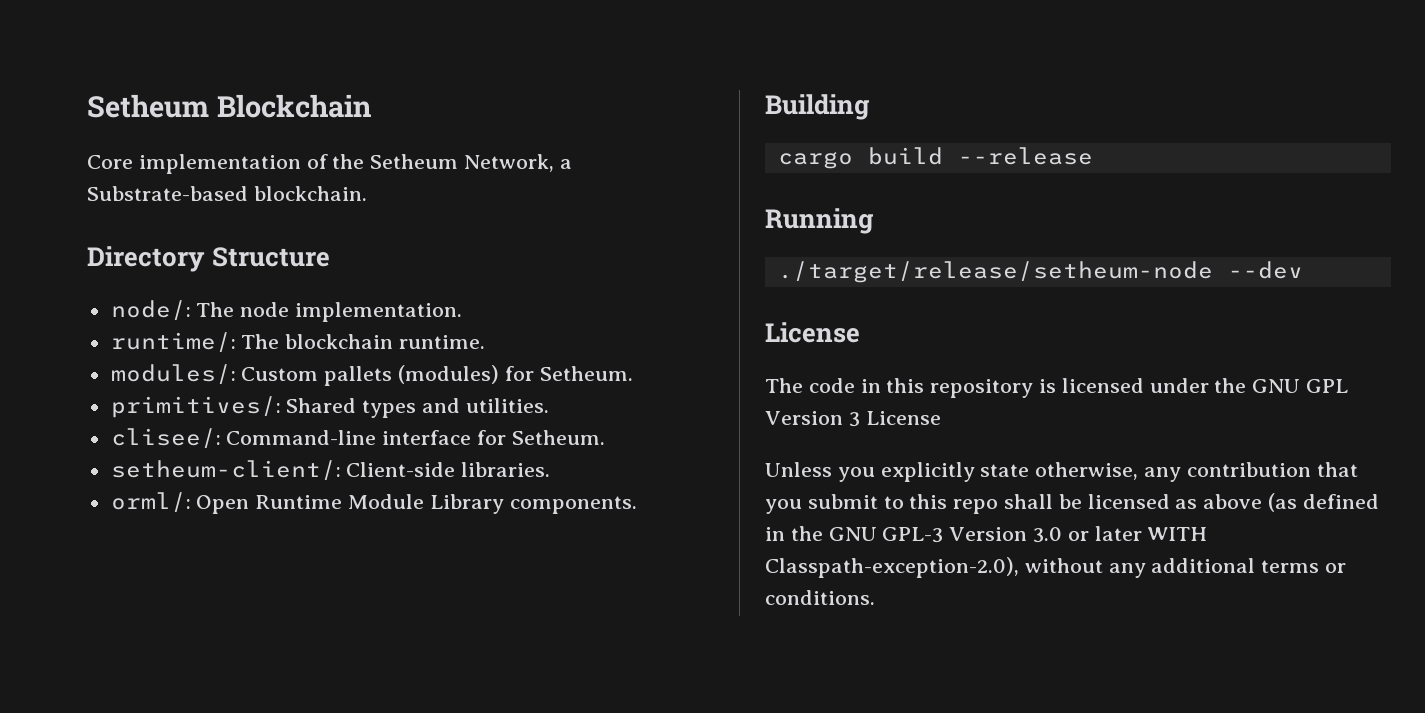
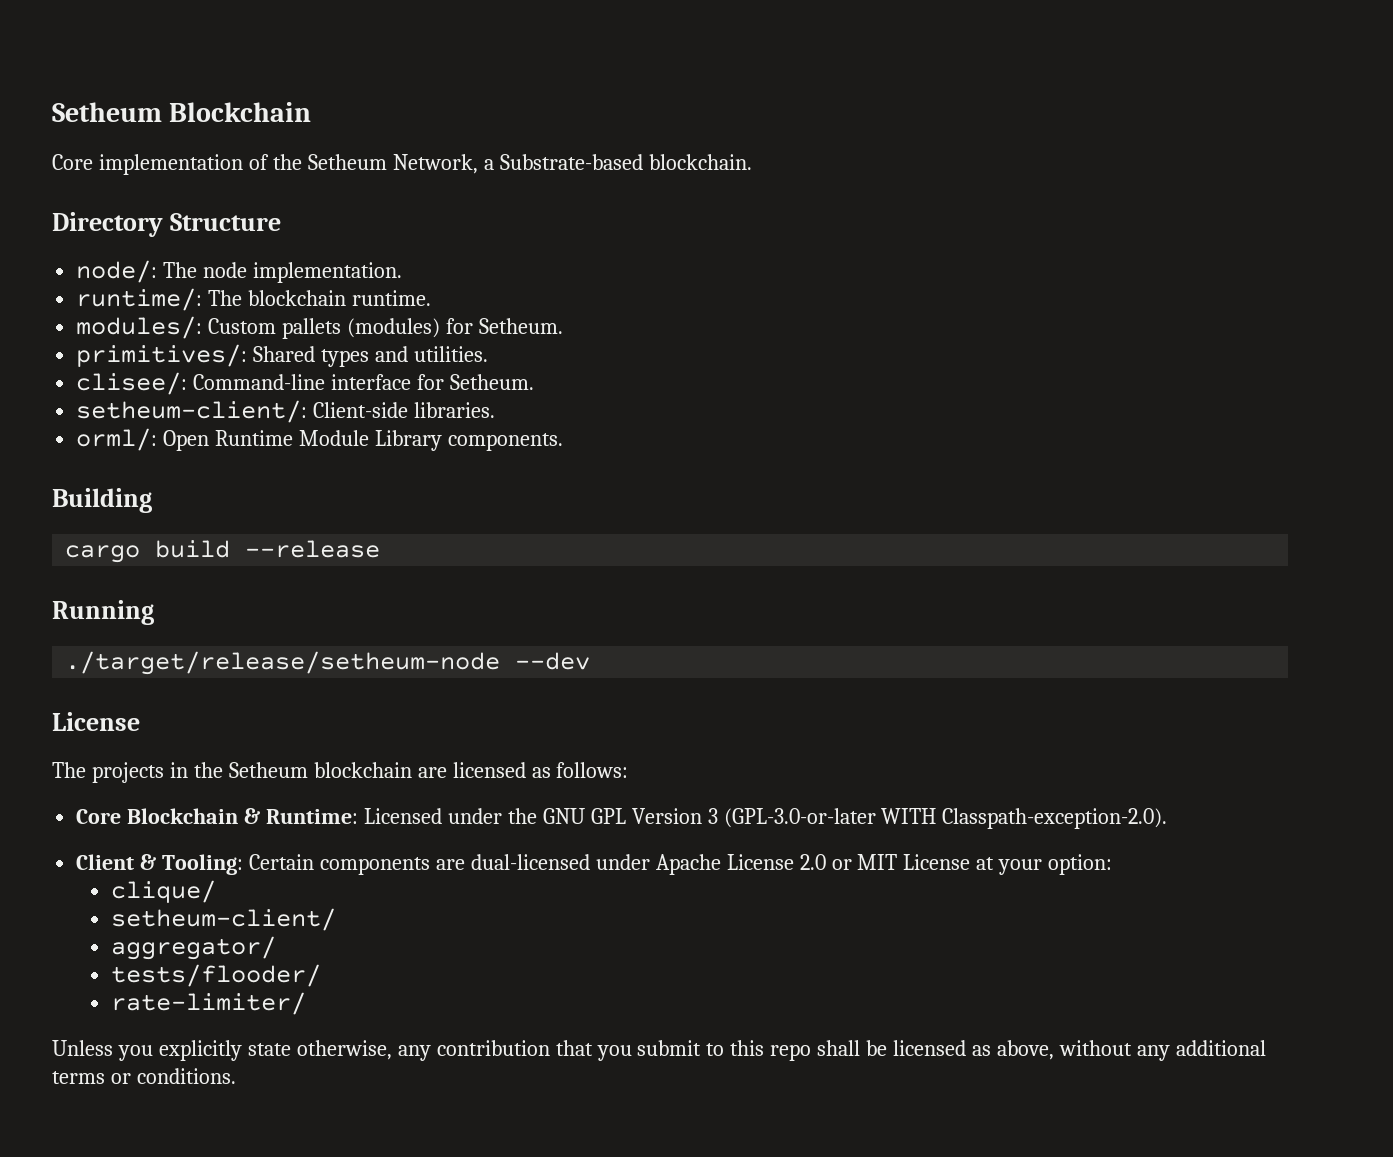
[808,378,1144,398] code in this repository is licensed -> [91,762,629,783] [76,808,442,824] projects in the Setheum blockchain are licensed as follows: // Core Blockchain & Runtime: Licensed
[865,411,941,425] License -> [723,808,1168,829] [76,854,1113,875] [111,880,217,903] [111,908,337,931] [111,936,277,960] [111,964,322,987] [111,992,307,1015] (GPL-3.0-or-later WITH Classpath-exception-2.0). // Client & Tooling: Certain components are dual-licensed under Apache License 2.0 or MIT License at your option: // clique/ // setheum-client/ // aggregator/ // tests/flooder/ // rate-limiter/
[1203,493,1379,512] [765,526,1208,543] [765,557,1019,578] above (as defined in the GNU GPL-3 Version 3.0 or later WITH Classpath-exception-2.0), -> [996,1040,1054,1060] above,

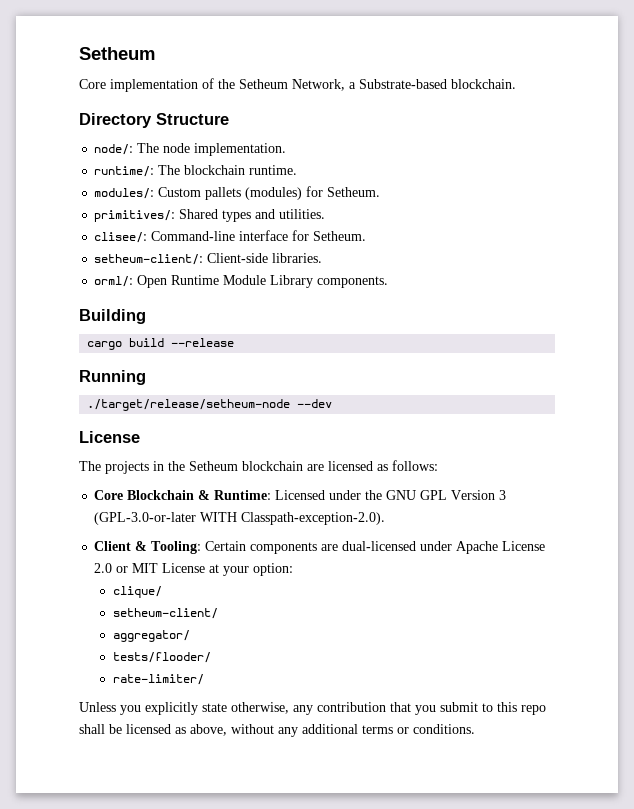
[52,102,312,122] Setheum Blockchain -> [79,47,155,60] Setheum

